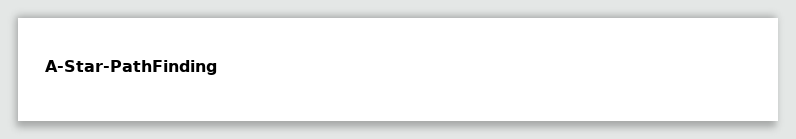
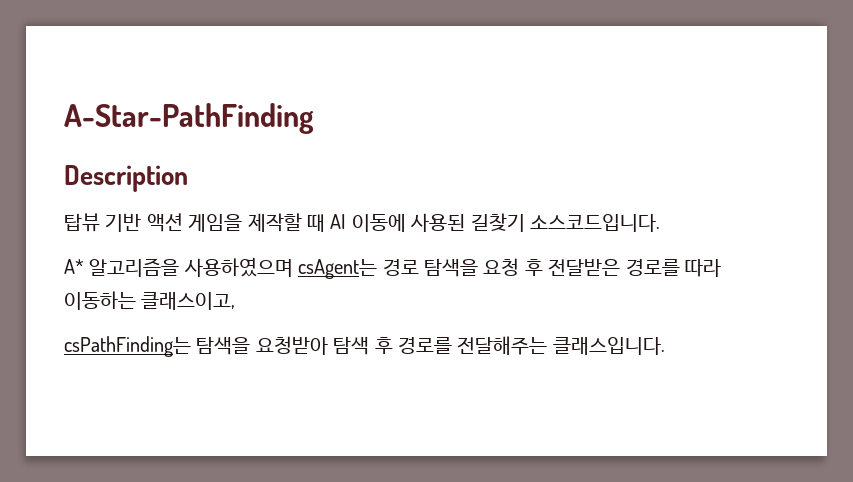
(217, 67) none -> [64,165,188,192] [64,213,660,232] [64,257,721,279] [64,291,236,310] [64,336,665,357] // Description // 탑뷰 기반 액션 게임을 제작할 때 AI 이동에 사용된 길찾기 소스코드입니다. // A* 알고리즘을 사용하였으며 csAgent는 경로 탐색을 요청 후 전달받은 경로를 따라 이동하는 클래스이고, // csPathFinding는 탐색을 요청받아 탐색 후 경로를 전달해주는 클래스입니다.

